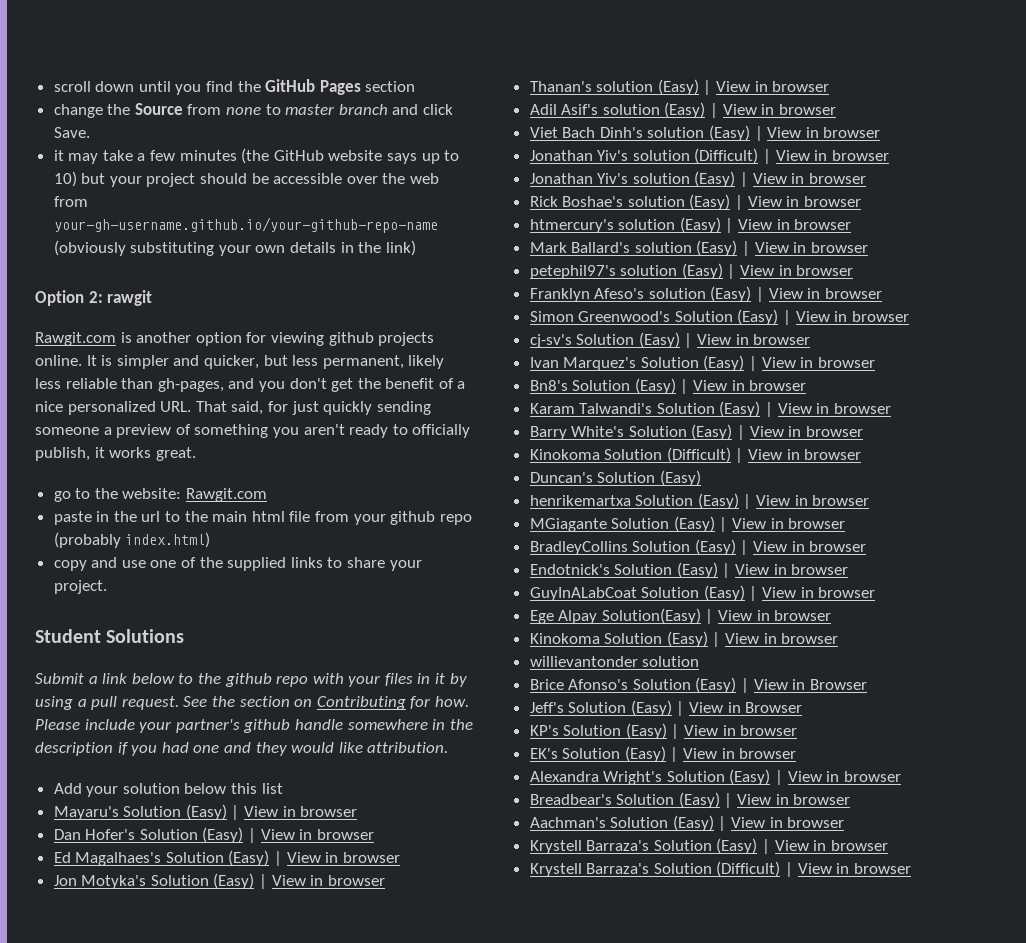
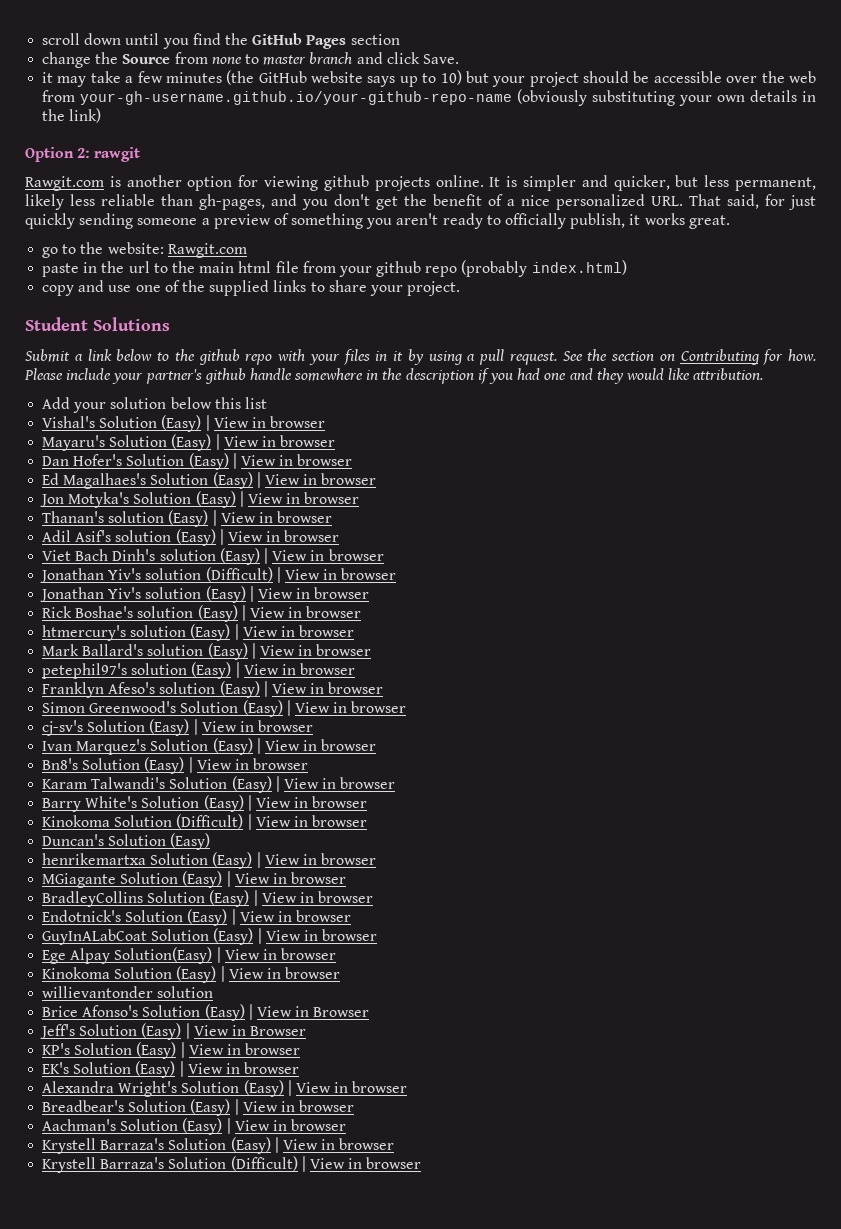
(283, 788) none -> [42,415,326,432] // Vishal's Solution (Easy) | View in browser

